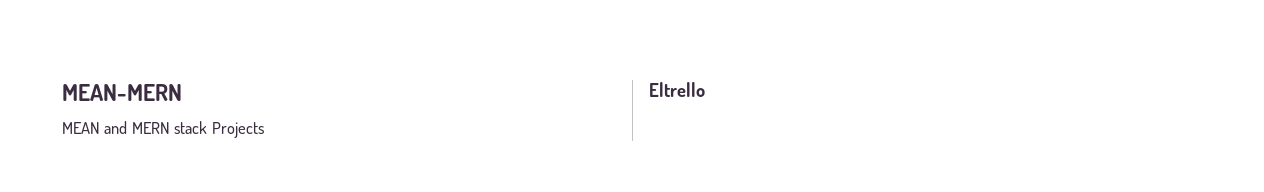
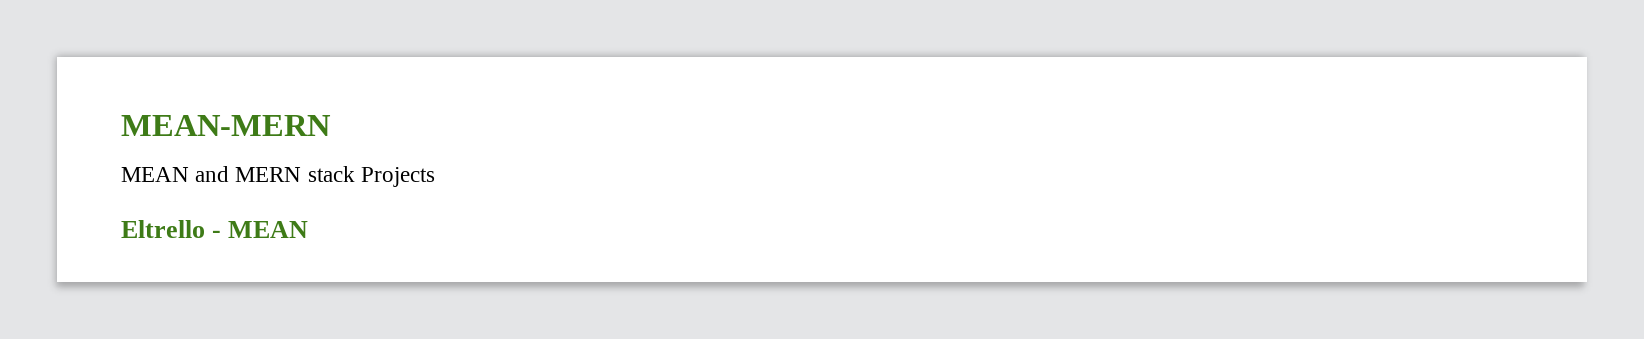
(705, 89) none -> [212,221,309,238] - MEAN

